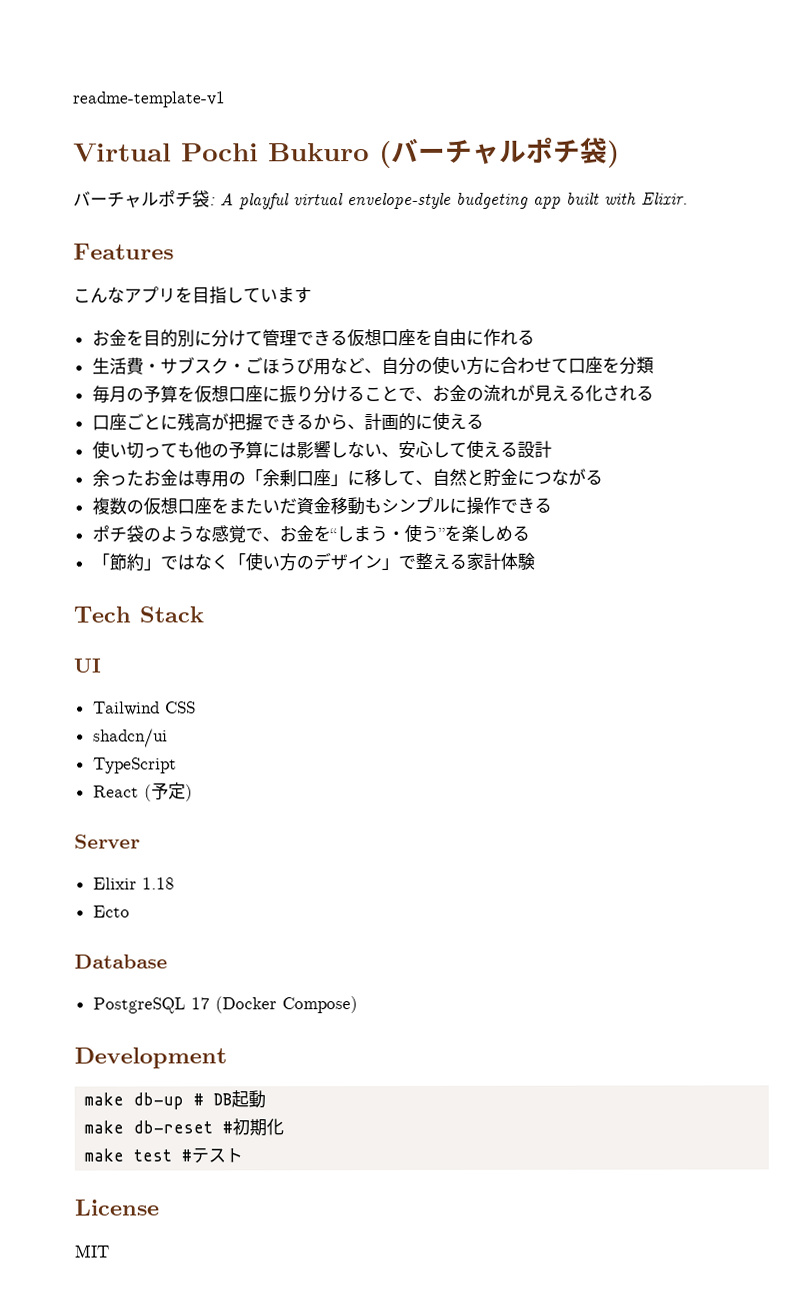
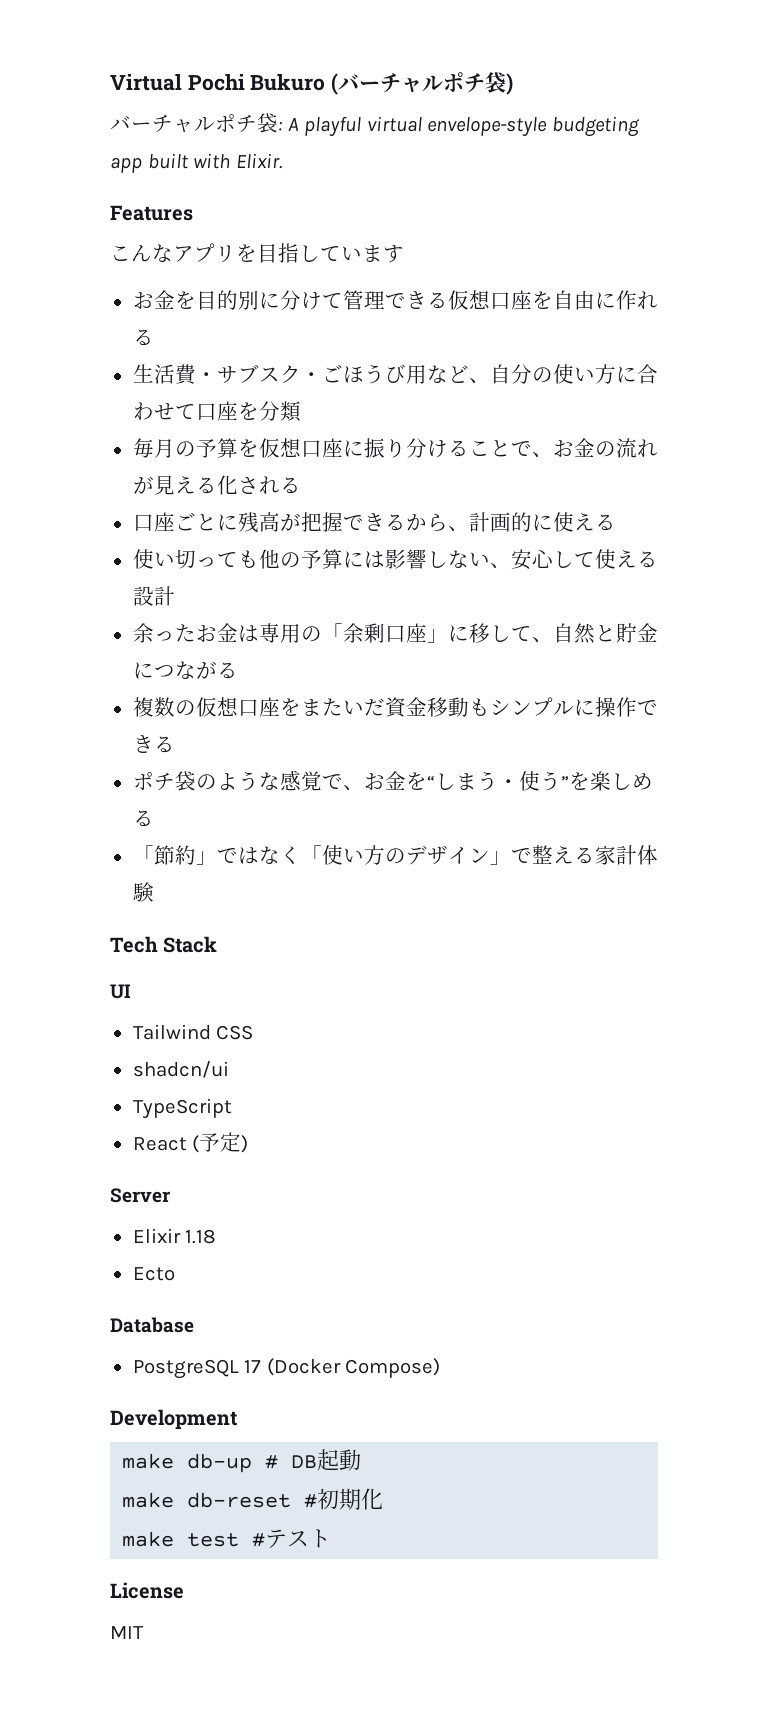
[73,91,226,108] readme-template-v1 // -> (110, 82) none

